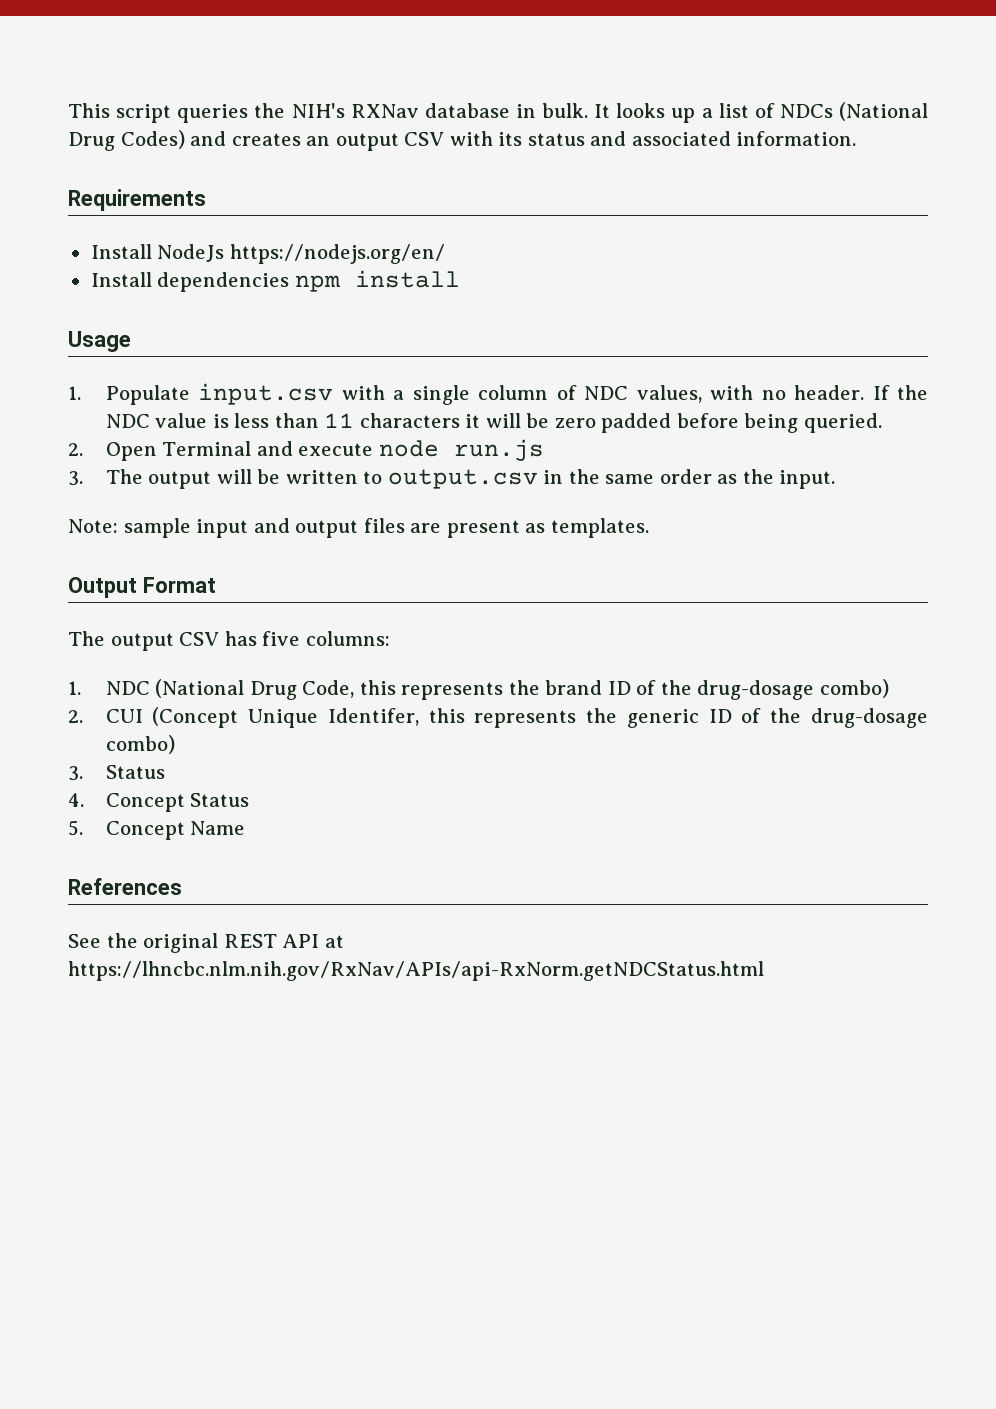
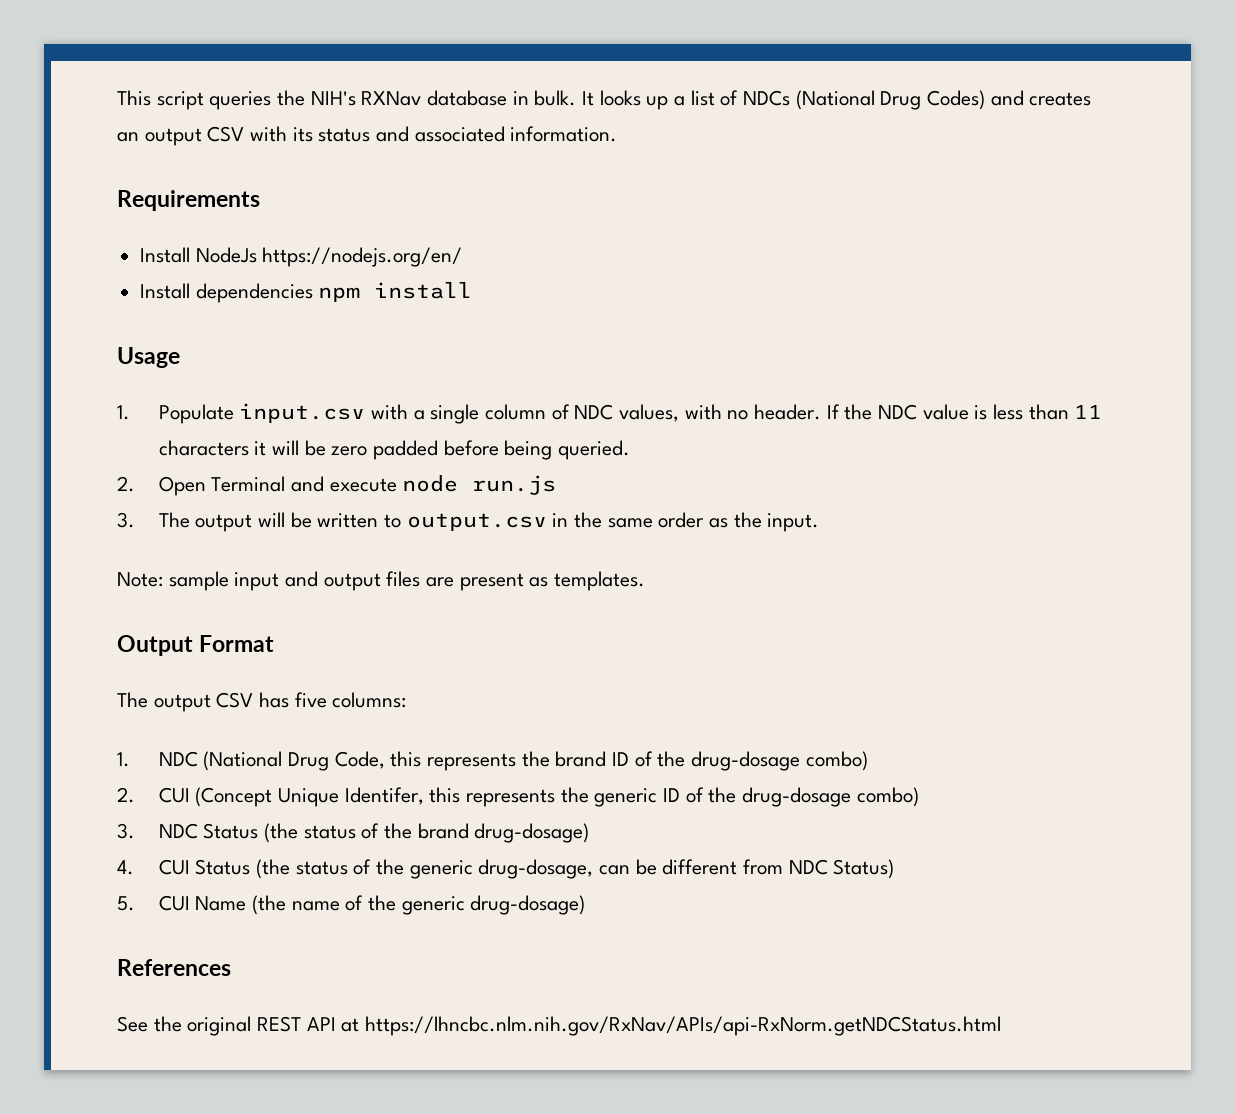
[105,765,165,779] Status -> [158,823,590,843] NDC Status (the status of the brand drug-dosage)
[105,793,250,812] Concept Status -> [158,859,895,879] CUI Status (the status of the generic drug-dosage, can be different from NDC Status)
[105,821,185,840] Concept -> [158,895,190,911] CUI
(246, 828) none -> [251,895,586,915] (the name of the generic drug-dosage)

